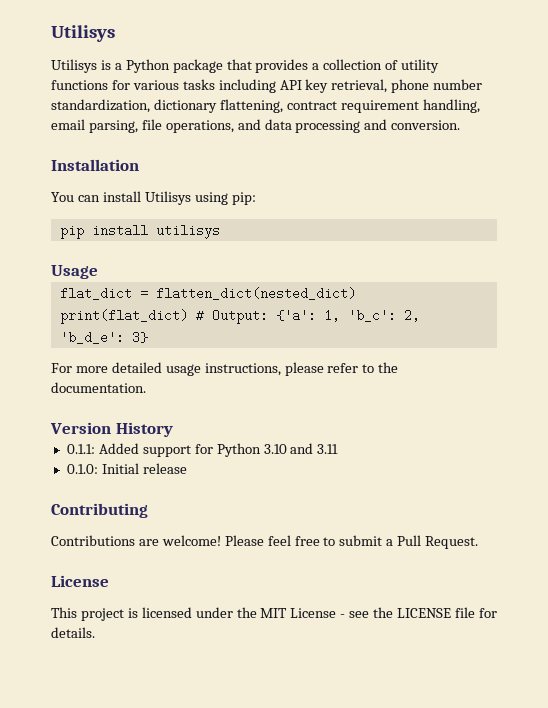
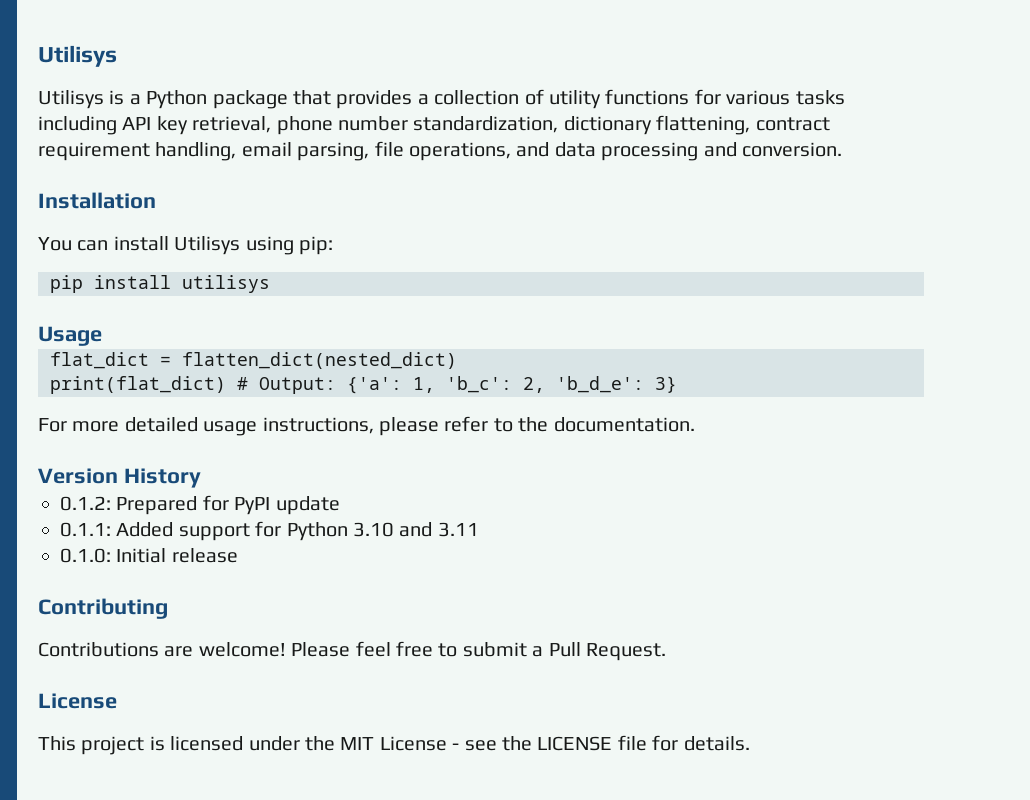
(173, 429) none -> [60,495,340,515] // 0.1.2: Prepared for PyPI update

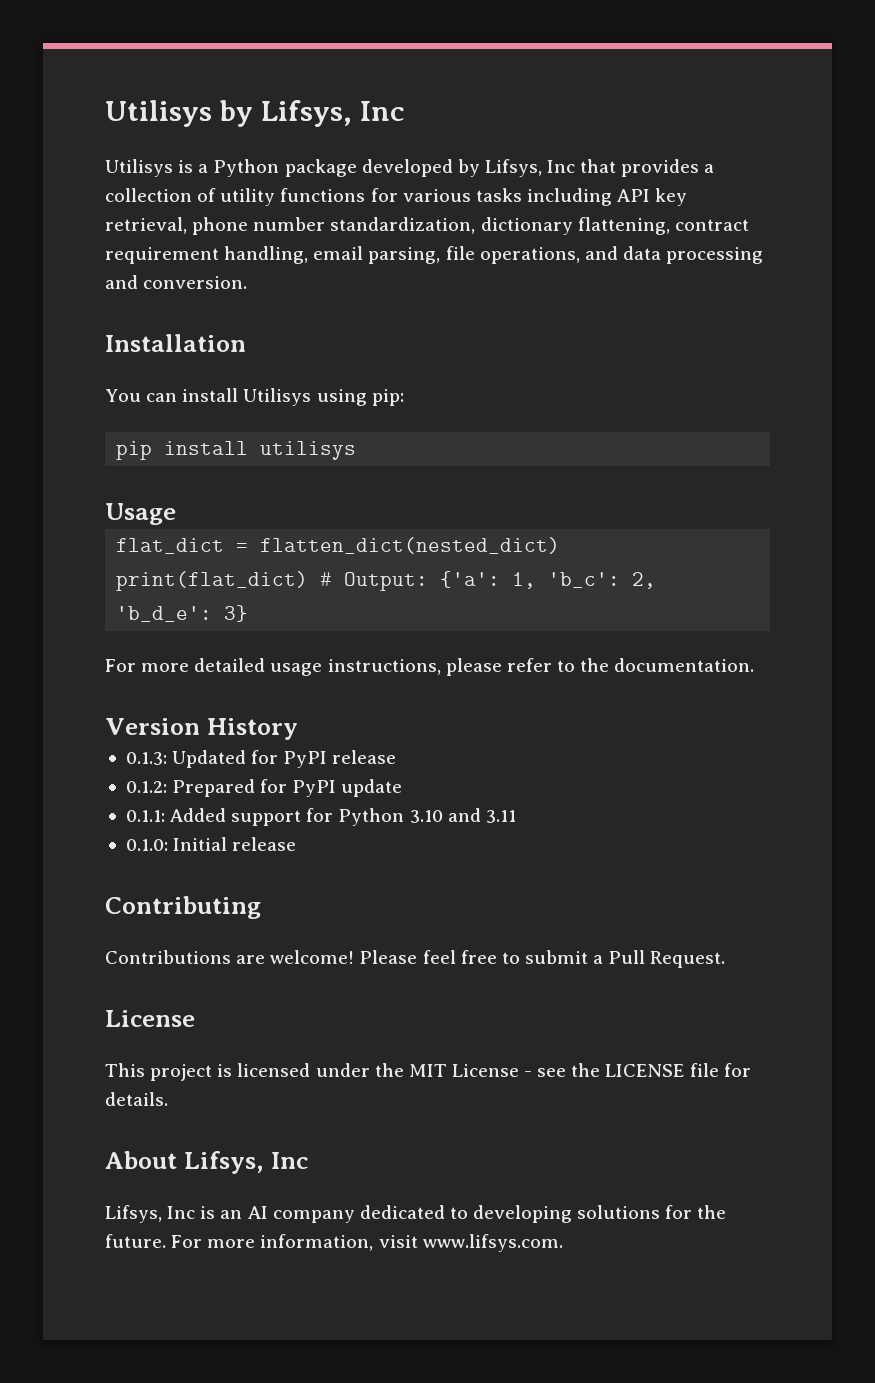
[38,45,117,67] Utilisys -> [105,100,405,127] Utilisys by Lifsys, Inc
(288, 99) none -> [361,159,576,177] developed by Lifsys, Inc
(201, 478) none -> [125,750,397,768] // 0.1.3: Updated for PyPI release
(750, 743) none -> [105,1151,308,1174] [105,1205,727,1223] [105,1234,563,1252] // About Lifsys, Inc // Lifsys, Inc is an AI company dedicated to developing solutions for the future. For more information, visit www.lifsys.com.

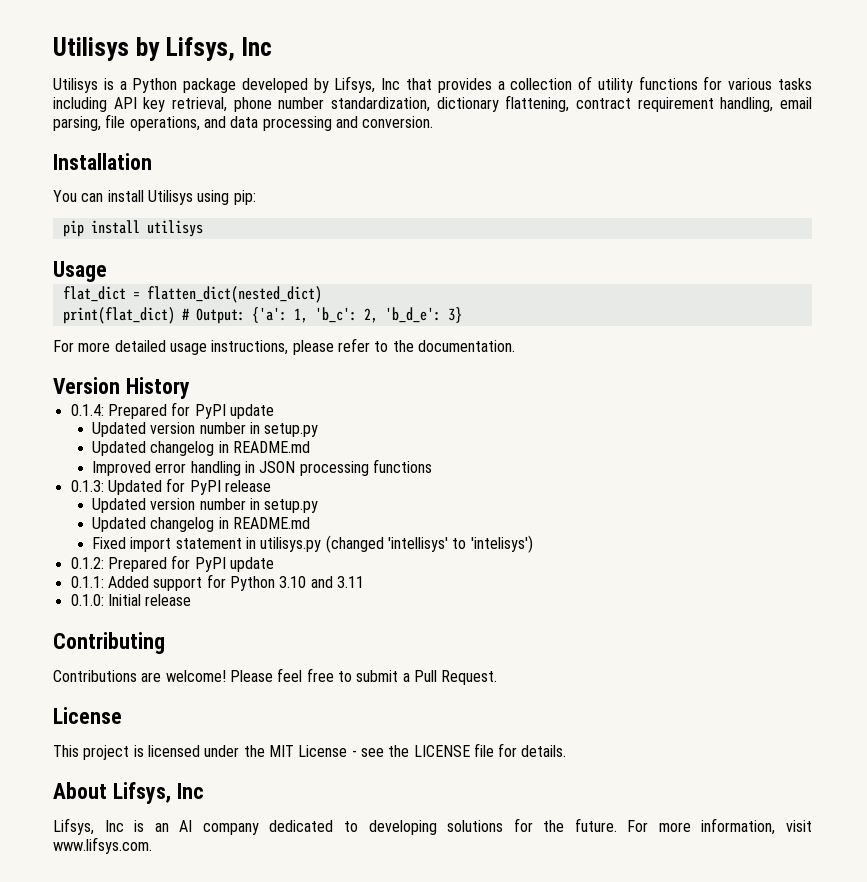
(298, 729) none -> [70,402,274,419] [92,422,319,437] [92,441,311,456] [92,459,433,476] // 0.1.4: Prepared for PyPI update // Updated version number in setup.py // Updated changelog in README.md // Improved error handling in JSON processing functions
(397, 757) none -> [92,498,319,513] [92,517,311,532] [92,535,533,553] // Updated version number in setup.py // Updated changelog in README.md // Fixed import statement in utilisys.py (changed 'intellisys' to 'intelisys')

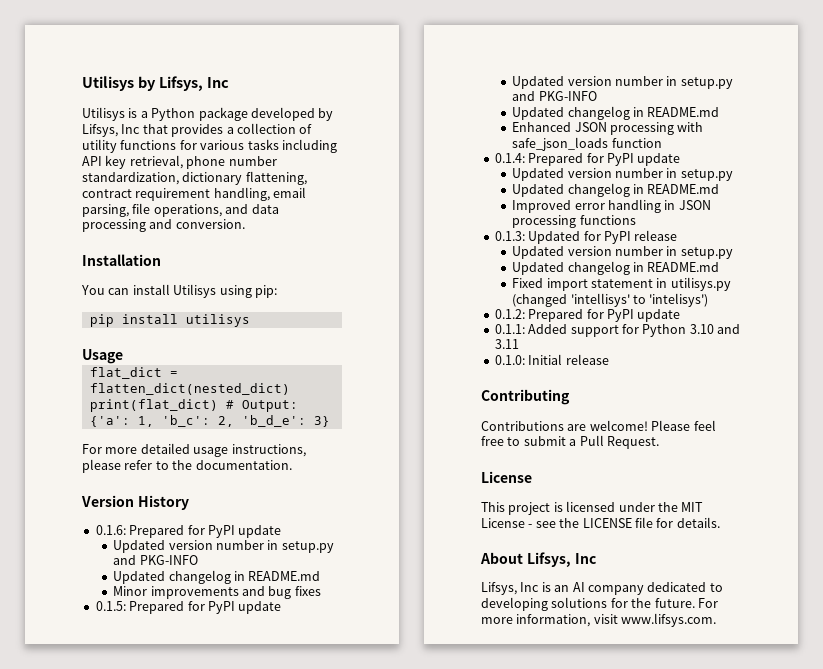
(190, 388) none -> [95,525,282,538] [113,540,334,553] [113,555,198,565] [113,570,321,584] [113,586,321,599] [95,601,282,614] [512,76,733,89] [512,91,597,101] [512,106,720,120] [512,122,704,135] [512,137,662,151] // 0.1.6: Prepared for PyPI update // Updated version number in setup.py and PKG-INFO // Updated changelog in README.md // Minor improvements and bug fixes // 0.1.5: Prepared for PyPI update // Updated version number in setup.py and PKG-INFO // Updated changelog in README.md // Enhanced JSON processing with safe_json_loads function

